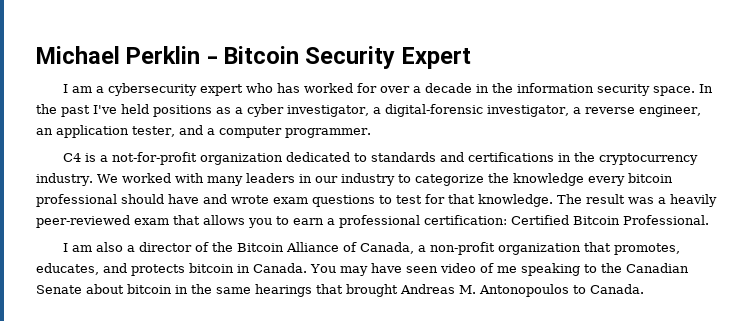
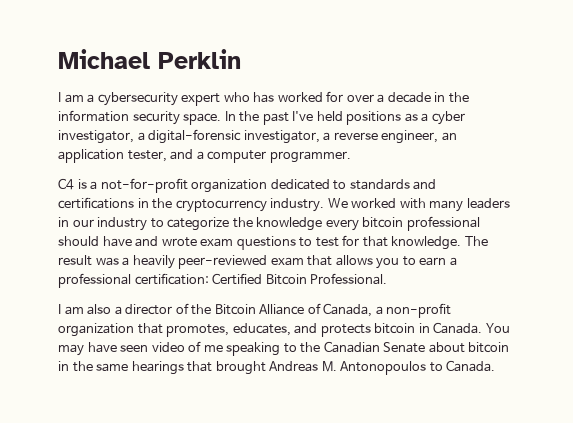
[206,46,471,69] - Bitcoin Security Expert -> (241, 59) none

